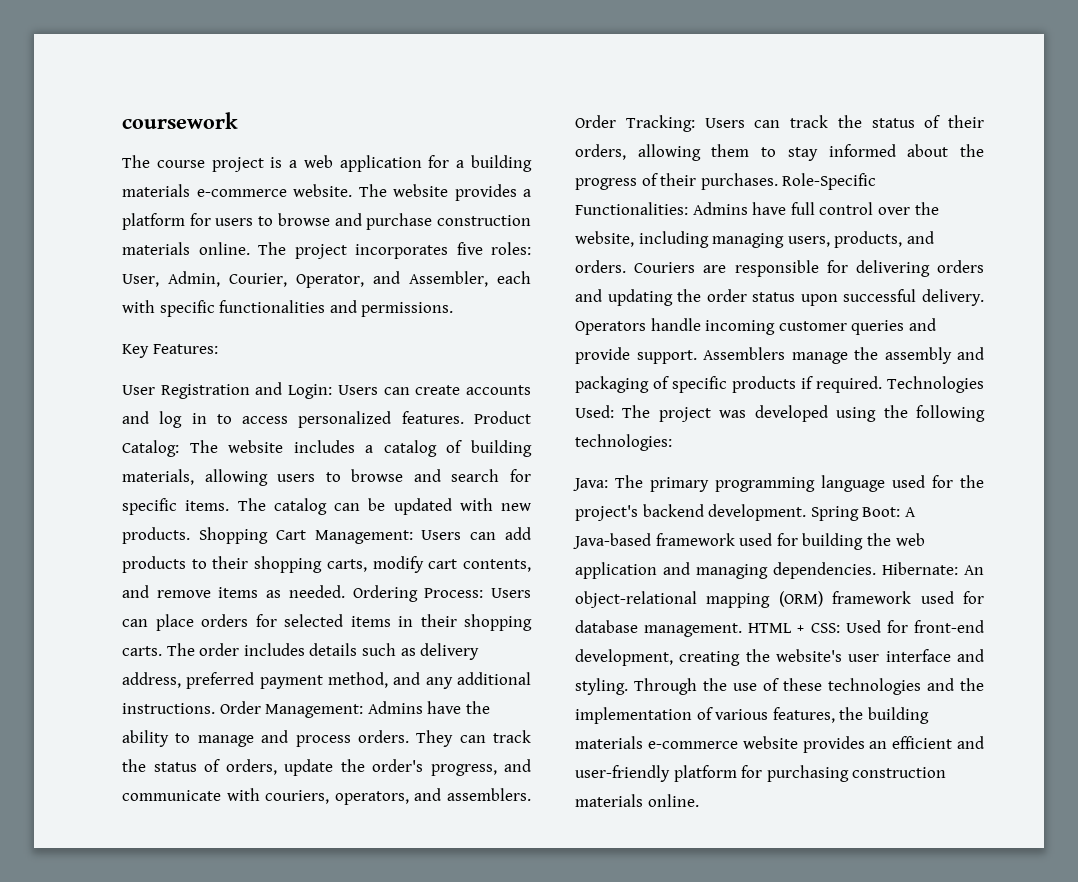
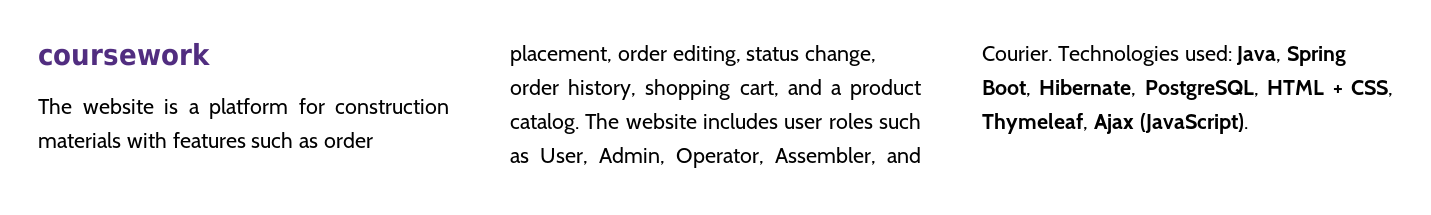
[156,155,532,172] [122,184,531,201] [122,213,531,230] [122,242,531,259] [122,271,531,288] [122,300,454,317] [122,344,218,358] [122,382,531,399] [122,411,531,428] [122,440,532,457] [122,469,531,486] [122,498,531,515] [122,527,531,544] [122,556,531,573] [122,585,531,602] [122,614,532,631] [122,643,480,660] [122,672,531,689] [122,701,490,718] [122,730,531,747] [122,759,531,776] [122,788,531,805] [575,115,984,132] [575,144,984,161] [575,173,877,190] [575,202,939,215] [575,231,934,248] [575,260,984,277] [575,289,984,306] [575,318,936,335] [575,347,984,364] [575,376,984,393] [575,405,985,422] [575,434,672,451] [573,475,984,492] [575,504,916,521] [573,533,925,550] [575,562,984,579] [575,591,984,608] [575,620,984,637] [575,649,984,666] [575,678,984,695] [575,707,929,724] [575,736,984,753] [575,765,947,782] [575,794,699,807] course project is a web application for a building materials e-commerce website. The website provides a platform for users to browse and purchase construction materials online. The project incorporates five roles: User, Admin, Courier, Operator, and Assembler, each with specific functionalities and permissions. // Key Features: // User Registration and Login: Users can create accounts and log in to access personalized features. Product Catalog: The website includes a catalog of building materials, allowing users to browse and search for specific items. The catalog can be updated with new products. Shopping Cart Management: Users can add products to their shopping carts, modify cart contents, and remove items as needed. Ordering Process: Users can place orders for selected items in their shopping carts. The order includes details such as delivery address, preferred payment method, and any additional instructions. Order Management: Admins have the ability to manage and process orders. They can track the status of orders, update the order's progress, and communicate with couriers, operators, and assemblers. Order Tracking: Users can track the status of their orders, allowing them to stay informed about the progress of their purchases. Role-Specific Functionalities: Admins have full control over the website, including managing users, products, and orders. Couriers are responsible for delivering orders and updating the order status upon successful delivery. Operators handle incoming customer queries and provide support. Assemblers manage the assembly and packaging of specific products if required. Technologies Used: The project was developed using the following technologies: // Java: The primary programming language used for the project's backend development. Spring Boot: A Java-based framework used for building the web application and managing dependencies. Hibernate: An object-relational mapping (ORM) framework used for database management. HTML + CSS: Used for front-end development, creating the website's user interface and styling. Through the use of these technologies and the implementation of various features, the building materials e-commerce website provides an efficient and user-friendly platform for purchasing construction materials online. -> [82,98,449,119] [38,132,374,148] [510,45,877,66] [510,79,921,100] [510,113,921,134] [510,147,921,168] [982,45,1347,66] [982,79,1393,100] [982,113,1248,134] website is a platform for construction materials with features such as order placement, order editing, status change, order history, shopping cart, and a product catalog. The website includes user roles such as User, Admin, Operator, Assembler, and Courier. Technologies used: Java, Spring Boot, Hibernate, PostgreSQL, HTML + CSS, Thymeleaf, Ajax (JavaScript).

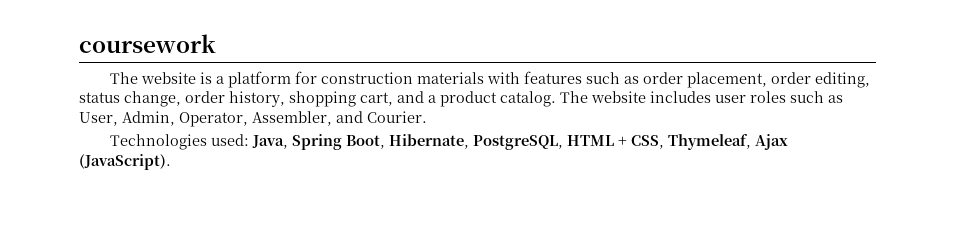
(1052, 53) none -> (427, 117) //

